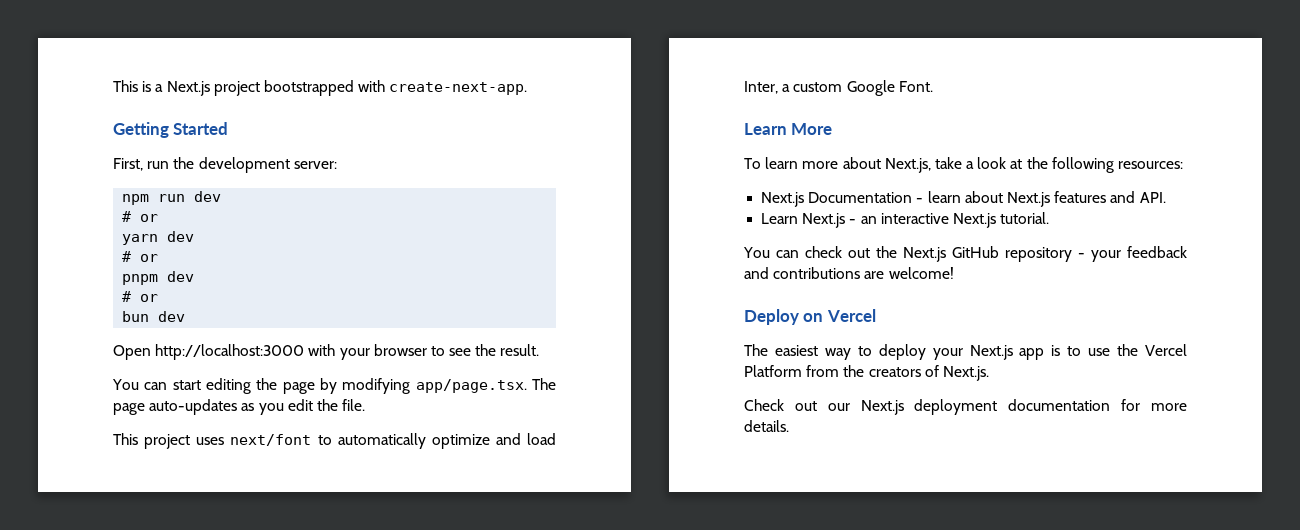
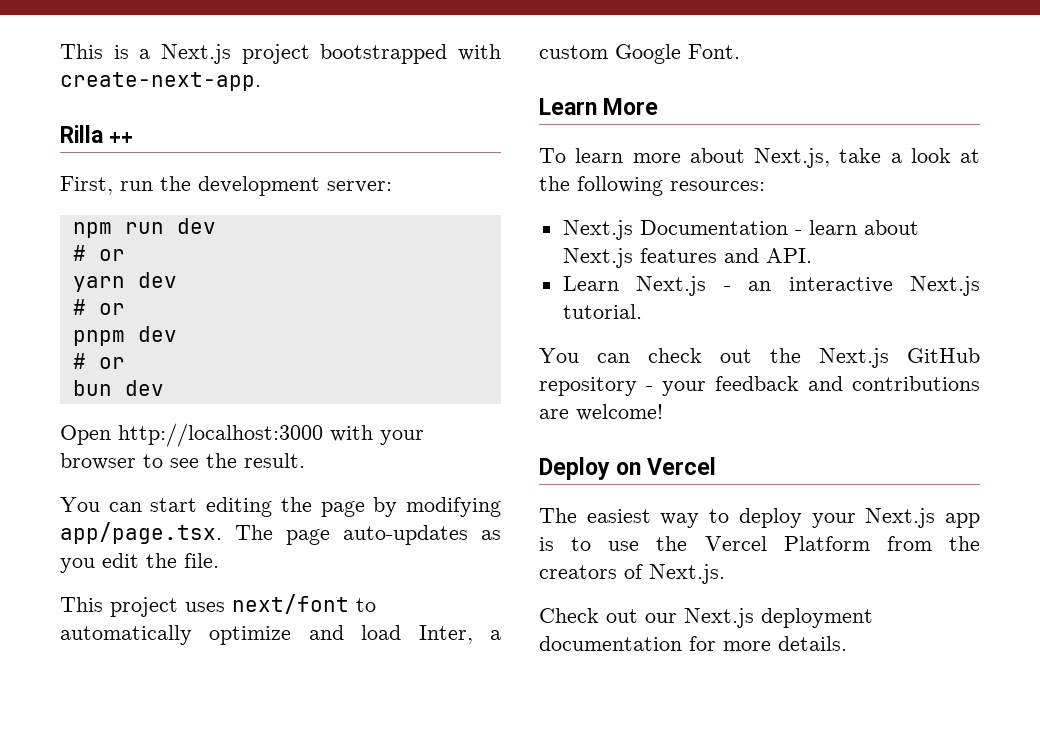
[113,122,229,138] Getting Started -> [60,125,134,143] Rilla ++

